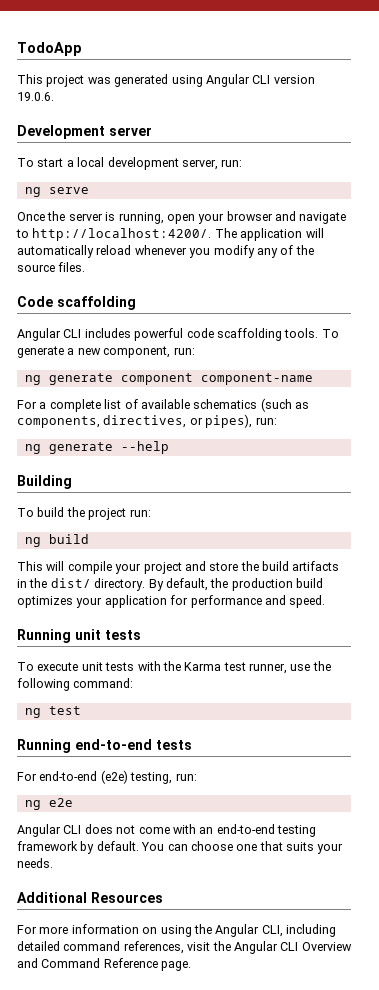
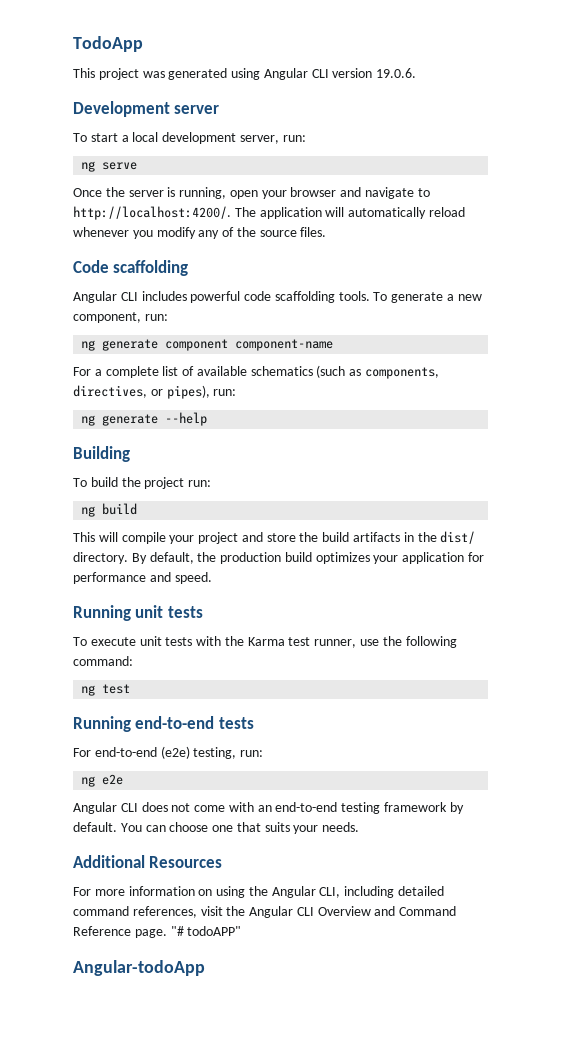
(192, 966) none -> [170,926,242,936] [73,960,205,976] "# todoAPP" // Angular-todoApp

